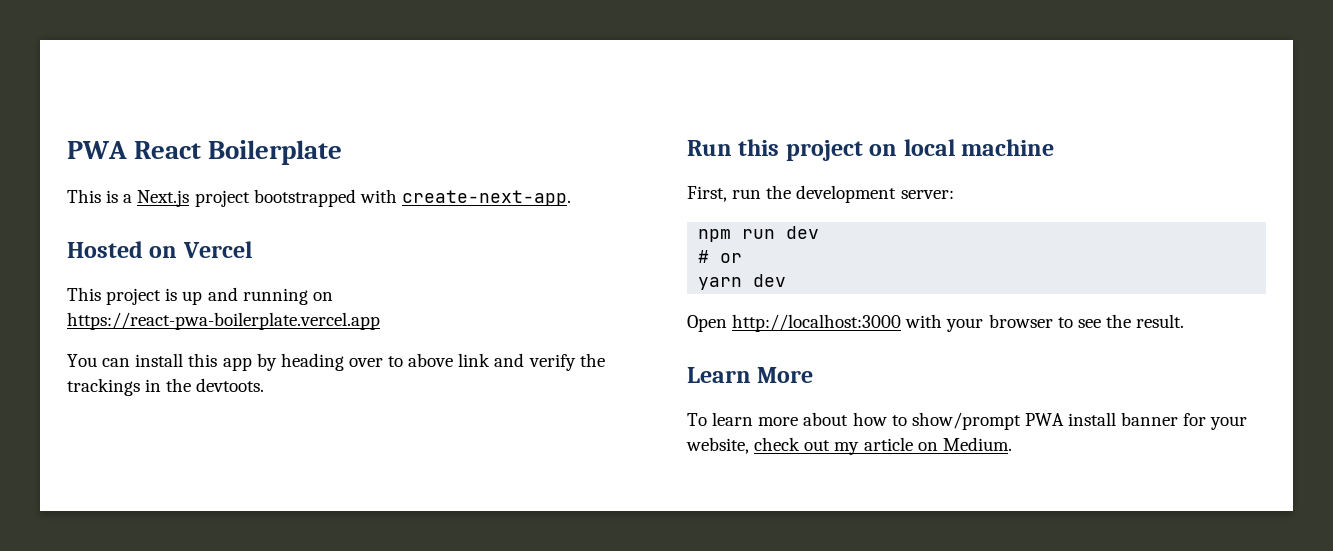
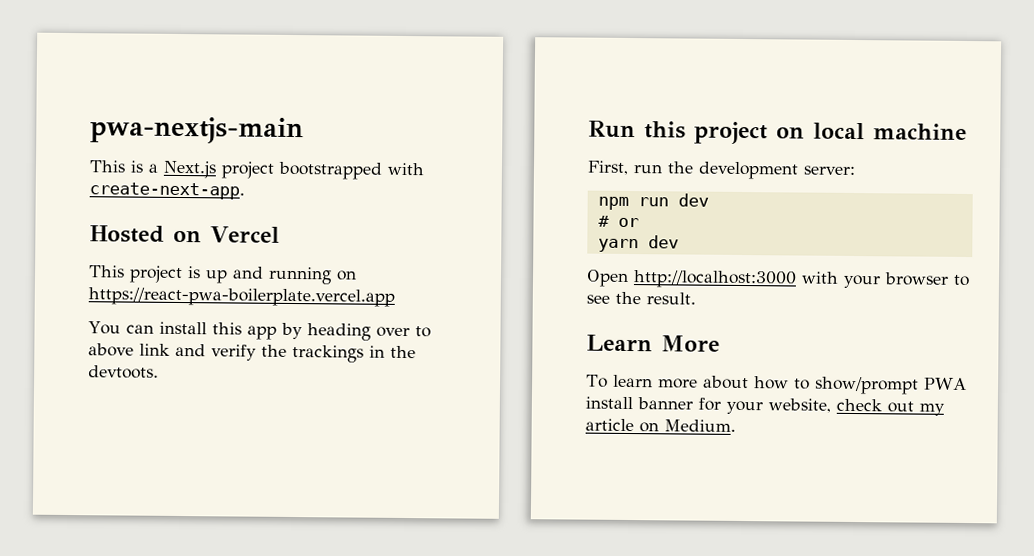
[67,140,343,165] PWA React Boilerplate -> [90,116,304,145] pwa-nextjs-main

